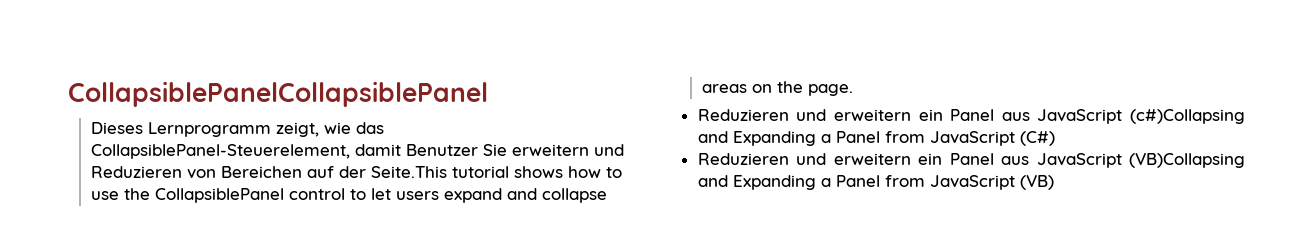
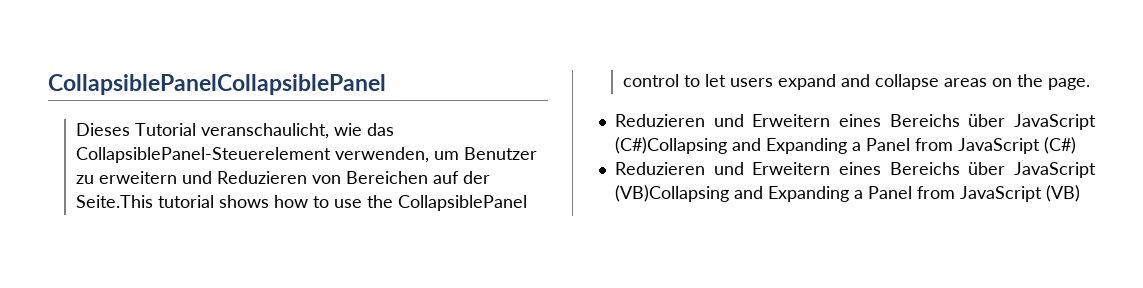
[147,122,384,137] [90,144,507,159] Lernprogramm zeigt, wie das CollapsiblePanel-Steuerelement, damit Benutzer Sie -> [135,123,395,139] [76,147,538,163] [76,175,95,184] Tutorial veranschaulicht, wie das CollapsiblePanel-Steuerelement verwenden, um Benutzer zu
[833,109,1245,124] erweitern ein Panel aus JavaScript (c#)Collapsing -> [752,114,1096,130] [614,137,727,154] Erweitern eines Bereichs über JavaScript (C#)Collapsing
[833,153,1030,165] erweitern ein Panel aus -> [752,162,1006,175] Erweitern eines Bereichs über

